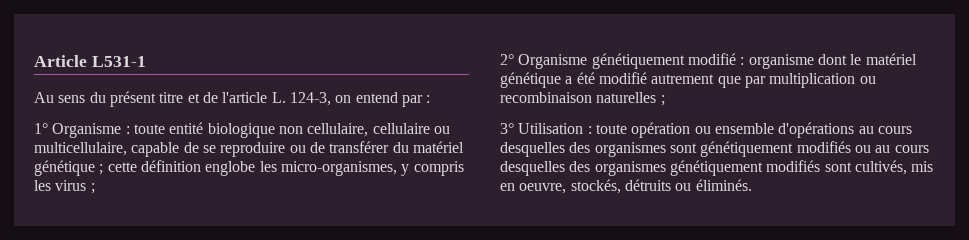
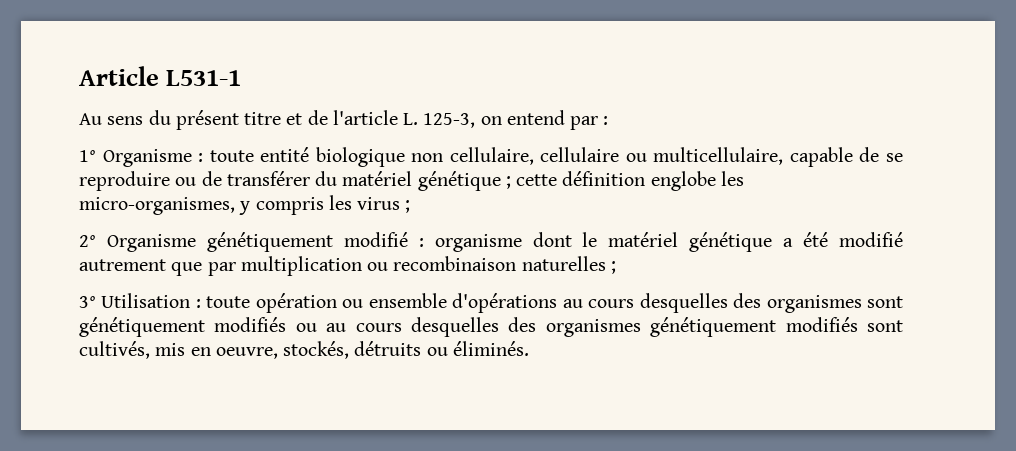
[289,92,331,106] 124-3, -> [423,113,476,128] 125-3,

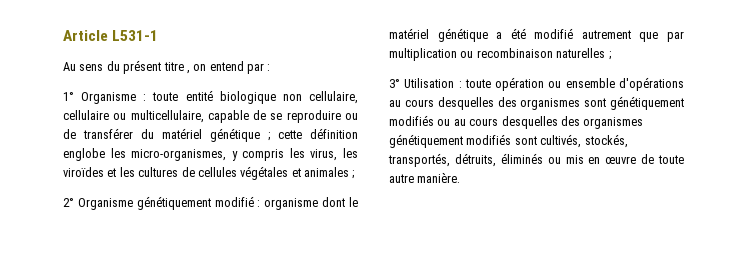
[286,110,476,128] et de l'article L. 125-3, -> [186,70,190,74] ,
[357,197,401,210] virus -> [310,148,358,161] [63,166,349,180] virus, les viroïdes et les cultures de cellules végétales et animales
[155,341,529,359] mis en oeuvre, stockés, détruits ou éliminés. -> [584,134,628,148] [388,153,684,167] [389,172,461,183] stockés, transportés, détruits, éliminés ou mis en œuvre de toute autre manière.

